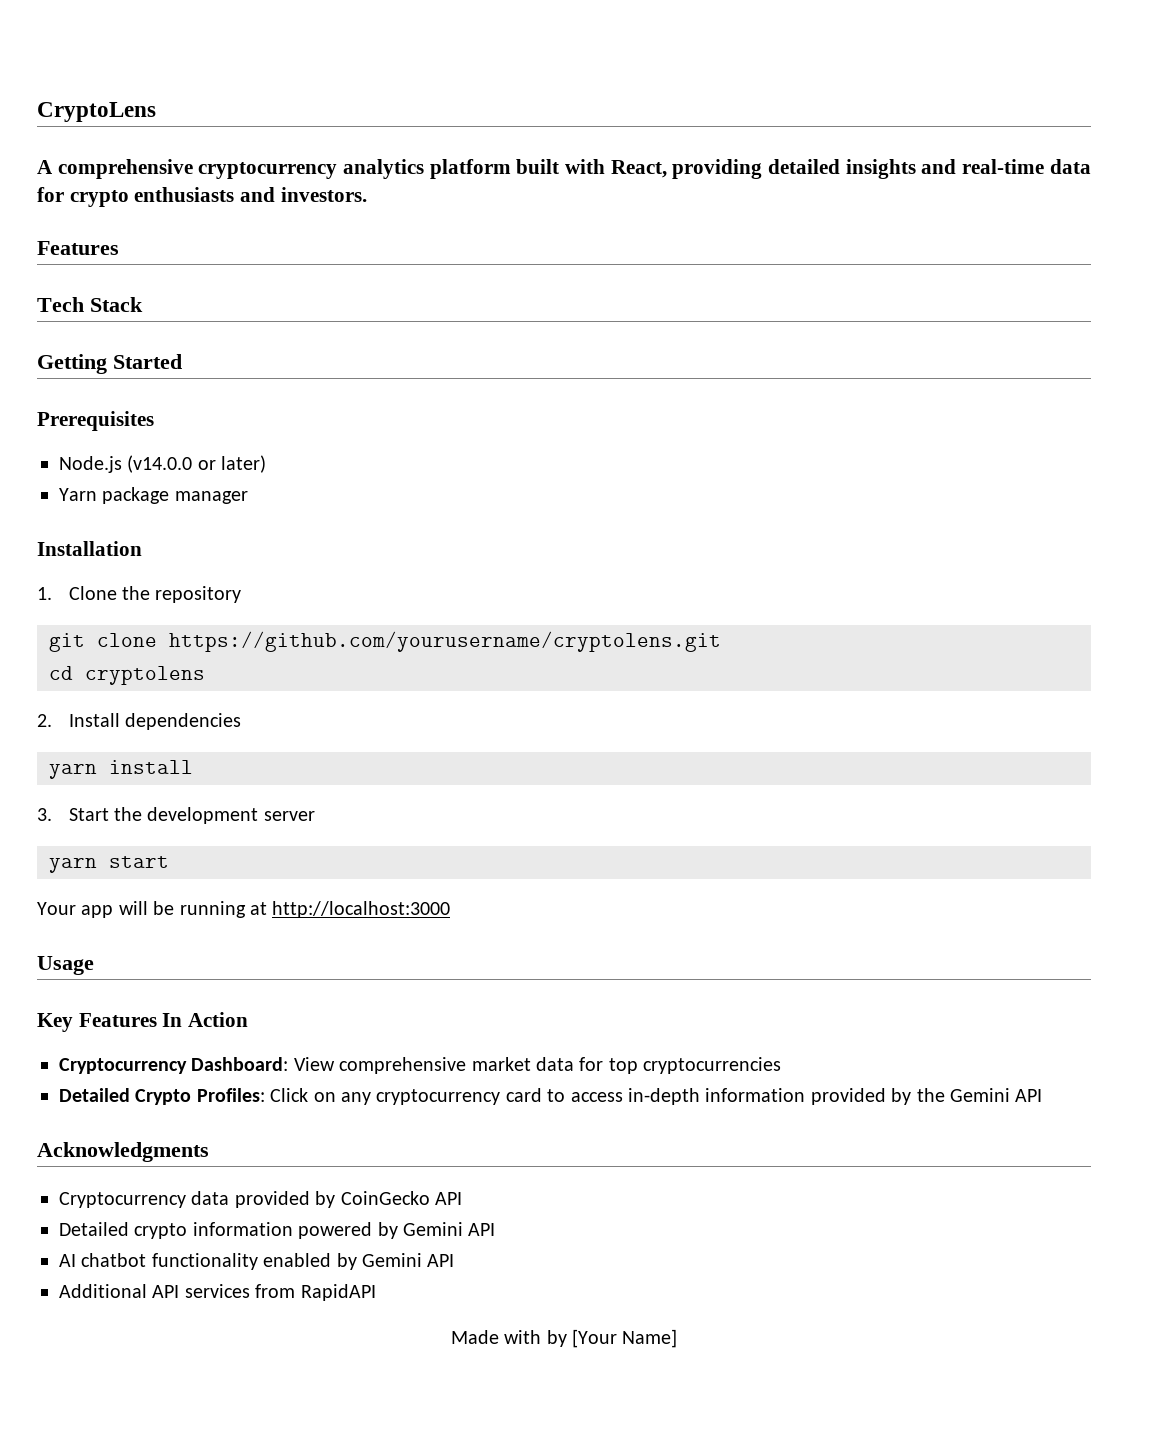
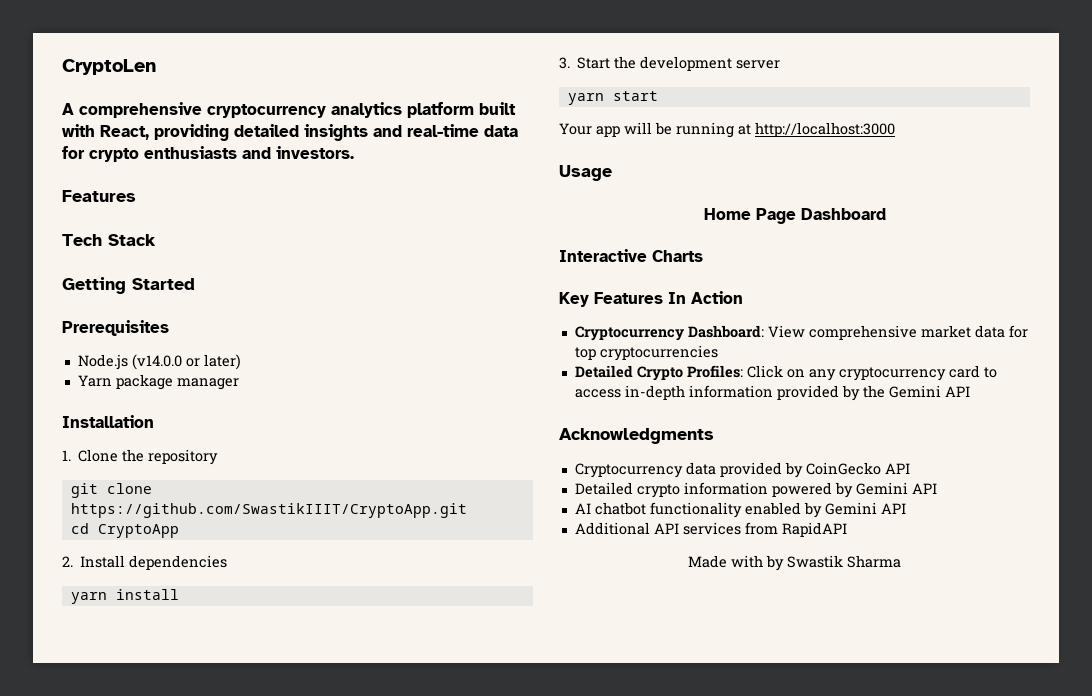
[37,102,156,122] CryptoLens -> [62,59,156,75] CryptoLen
[169,631,721,652] https://github.com/yourusername/cryptolens.git -> [70,503,467,518] https://github.com/SwastikIIIT/CryptoApp.git
[85,666,205,685] cryptolens -> [97,524,179,538] CryptoApp
(94, 965) none -> [703,208,886,224] [559,249,703,262] // Home Page Dashboard // Interactive Charts
[571,1329,678,1348] [Your Name] -> [787,555,901,568] Swastik Sharma

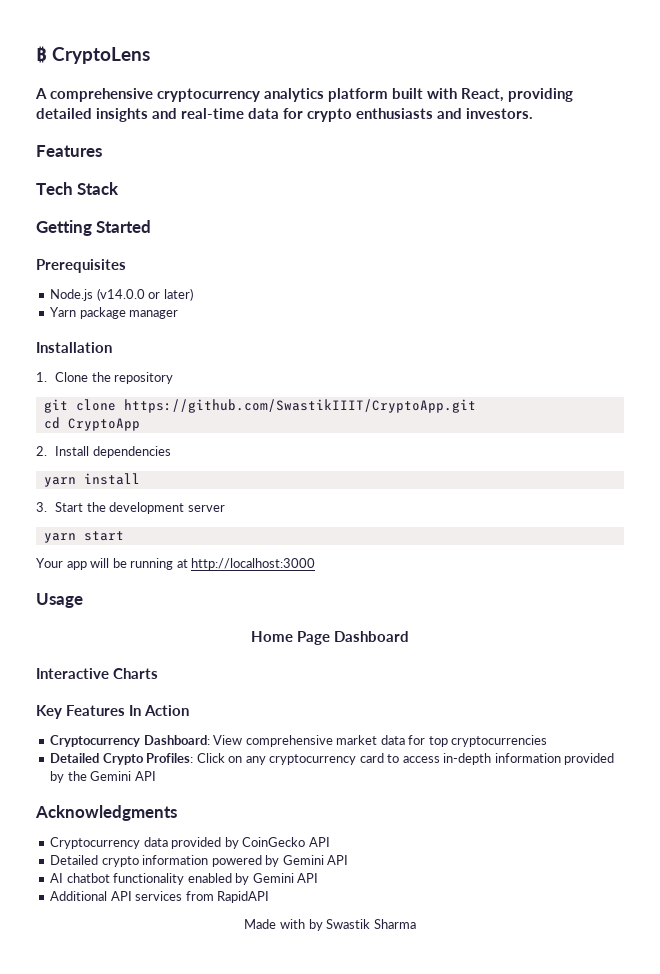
[62,59,156,75] CryptoLen -> [36,46,150,64] ₿ CryptoLens

